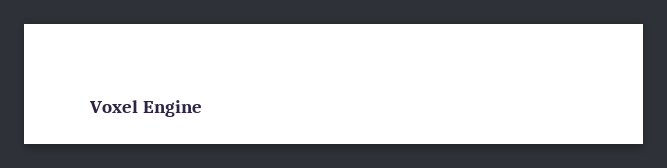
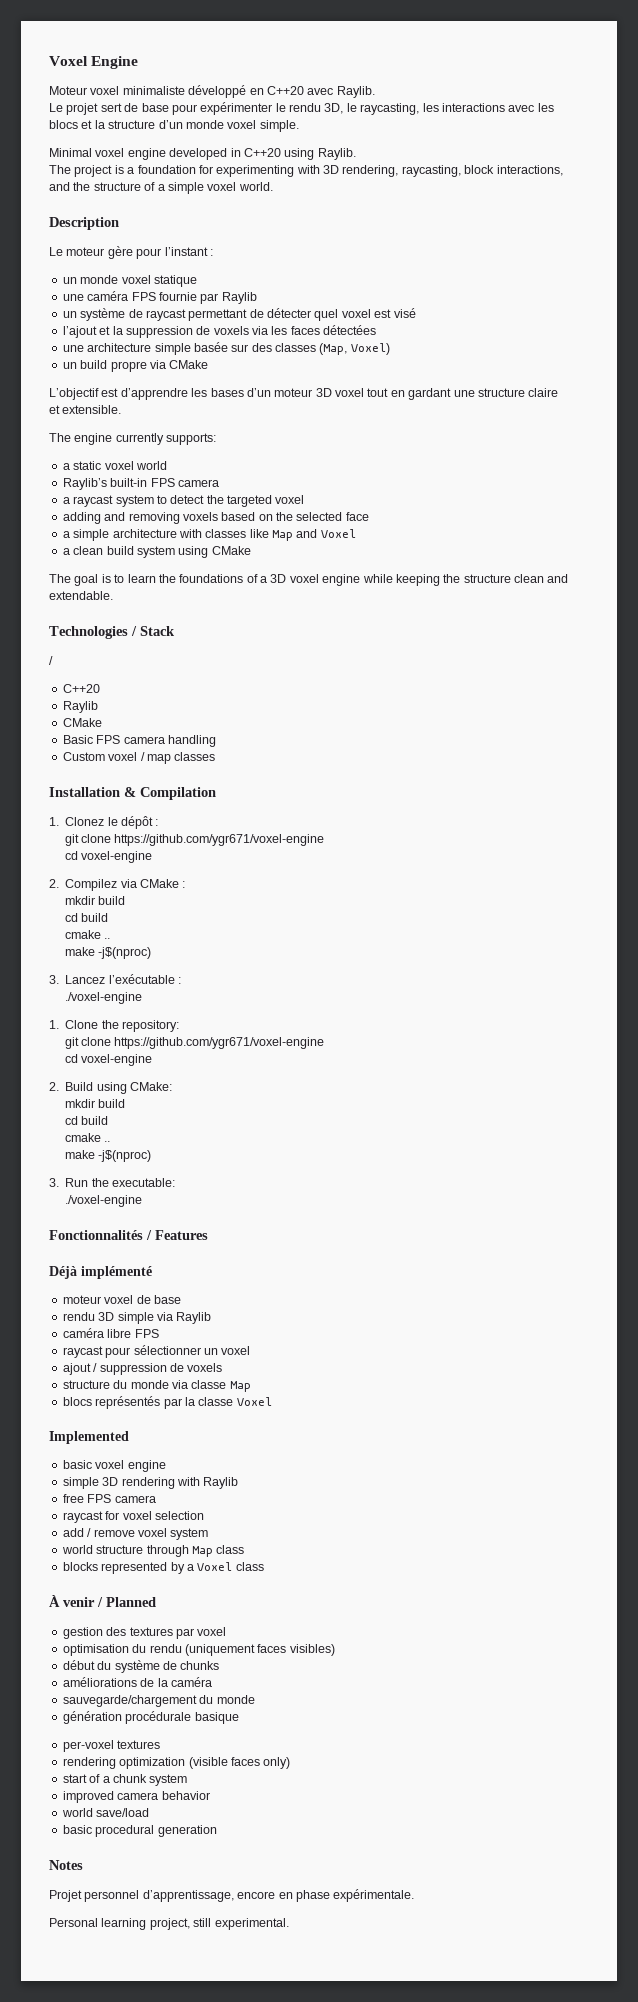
(202, 108) none -> [49,85,375,98] [49,102,554,115] [49,120,299,132] [49,148,356,160] [49,165,563,177] [49,182,273,194] [49,217,119,230] [49,246,213,259] [62,275,197,287] [62,291,257,304] [62,308,416,321] [62,325,377,338] [62,342,390,355] [62,360,209,372] [49,388,559,400] [49,405,122,414] [49,433,217,445] [62,461,167,470] [62,478,219,490] [62,495,305,507] [62,512,369,524] [62,529,356,541] [62,546,251,558] [49,574,569,586] [49,591,113,600] [49,626,175,639] [49,656,53,665] [62,684,100,693] [62,701,98,713] [62,718,102,727] [62,735,216,747] [62,752,216,764] [49,787,216,800] [49,816,159,829] [64,834,325,846] [64,851,152,863] [49,879,186,891] [64,896,125,905] [64,913,108,922] [64,930,110,939] [64,947,151,959] [49,974,181,984] [64,992,142,1004] [49,1020,179,1032] [64,1037,325,1049] [64,1054,152,1066] [49,1082,172,1094] [64,1099,125,1108] [64,1116,108,1125] [64,1133,110,1142] [64,1150,151,1162] [49,1178,175,1187] [64,1195,142,1207] [49,1230,208,1240] [49,1266,152,1279] [62,1295,181,1304] [62,1312,212,1324] [62,1328,159,1338] [62,1345,251,1358] [62,1363,223,1375] [62,1380,251,1392] [62,1396,272,1409] [49,1431,129,1444] [62,1460,166,1472] [62,1477,239,1489] [62,1494,156,1503] [62,1511,204,1523] [62,1528,209,1540] [61,1545,245,1557] [62,1562,264,1574] [49,1595,156,1607] [62,1627,227,1639] [62,1644,335,1656] [62,1660,220,1673] [62,1677,212,1687] [62,1695,255,1707] [62,1711,239,1724] [62,1740,161,1752] [62,1757,291,1769] [62,1774,188,1786] [62,1791,210,1803] [61,1808,150,1817] [62,1825,217,1837] [49,1860,83,1870] [49,1889,415,1902] [49,1918,289,1930] // Moteur voxel minimaliste développé en C++20 avec Raylib. // Le projet sert de base pour expérimenter le rendu 3D, le raycasting, les interactions avec les blocs et la structure d’un monde voxel simple. // Minimal voxel engine developed in C++20 using Raylib. // The project is a foundation for experimenting with 3D rendering, raycasting, block interactions, and the structure of a simple voxel world. // Description // Le moteur gère pour l’instant : // un monde voxel statique // une caméra FPS fournie par Raylib // un système de raycast permettant de détecter quel voxel est visé // l’ajout et la suppression de voxels via les faces détectées // une architecture simple basée sur des classes (Map, Voxel) // un build propre via CMake // L’objectif est d’apprendre les bases d’un moteur 3D voxel tout en gardant une structure claire et extensible. // The engine currently supports: // a static voxel world // Raylib’s built-in FPS camera // a raycast system to detect the targeted voxel // adding and removing voxels based on the selected face // a simple architecture with classes like Map and Voxel // a clean build system using CMake // The goal is to learn the foundations of a 3D voxel engine while keeping the structure clean and extendable. // Technologies / Stack // / // C++20 // Raylib // CMake // Basic FPS camera handling // Custom voxel / map classes // Installation & Compilation // 1. Clonez le dépôt : // git clone https://github.com/ygr671/voxel-engine // cd voxel-engine // 2. Compilez via CMake : // mkdir build // cd build // cmake .. // make -j$(nproc) // 3. Lancez l’exécutable : // ./voxel-engine // 1. Clone the repository: // git clone https://github.com/ygr671/voxel-engine // cd voxel-engine // 2. Build using CMake: // mkdir build // cd build // cmake .. // make -j$(nproc) // 3. Run the executable: // ./voxel-engine // Fonctionnalités / Features // Déjà implémenté // moteur voxel de base // rendu 3D simple via Raylib // caméra libre FPS // raycast pour sélectionner un voxel // ajout / suppression de voxels // structure du monde via classe Map // blocs représentés par la classe Voxel // Implemented // basic voxel engine // simple 3D rendering with Raylib // free FPS camera // raycast for voxel selection // add / remove voxel system // world structure through Map class // blocks represented by a Voxel class // À venir / Planned // gestion des textures par voxel // optimisation du rendu (uniquement faces visibles) // début du système de chunks // améliorations de la caméra // sauvegarde/chargement du monde // génération procédurale basique // per-voxel textures // rendering optimization (visible faces only) // start of a chunk system // improved camera behavior // world save/load // basic procedural generation // Notes // Projet personnel d’apprentissage, encore en phase expérimentale. // Personal learning project, still experimental.

